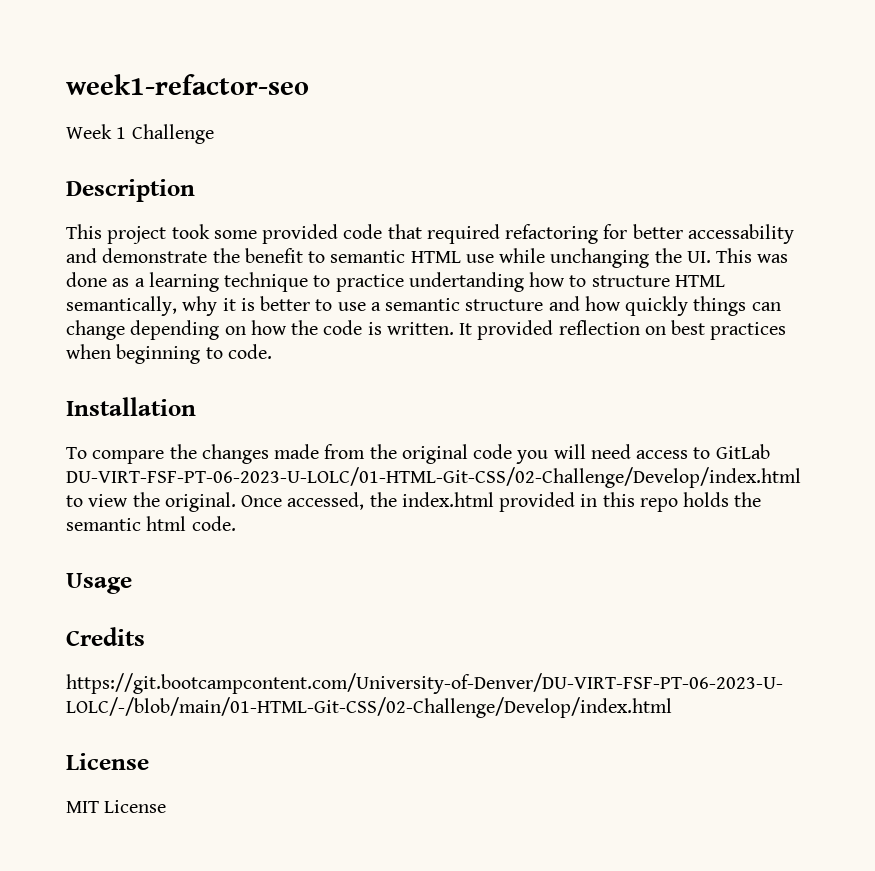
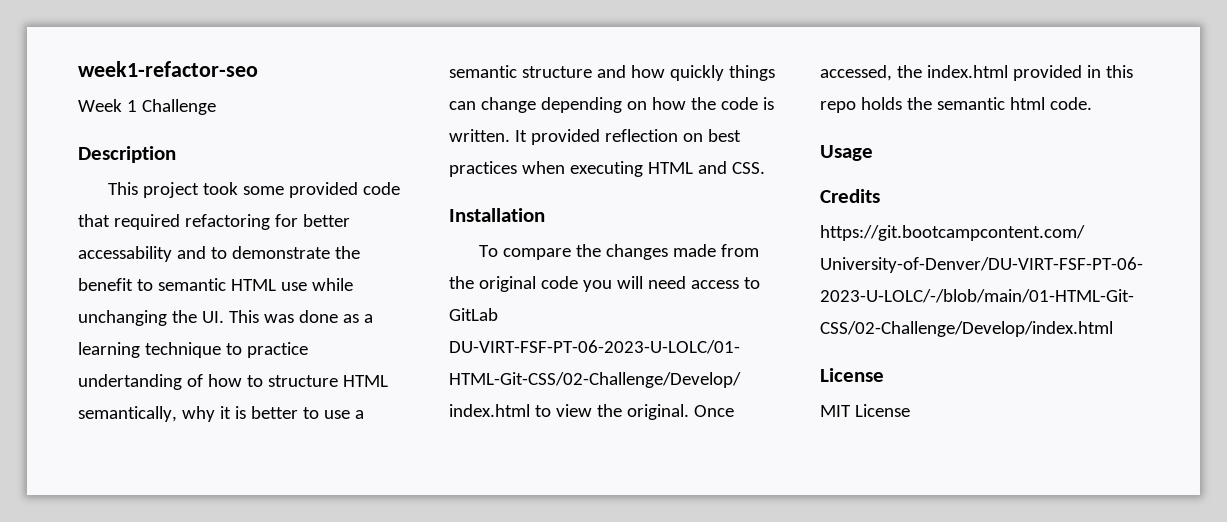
(97, 255) none -> [210,247,227,259] to
(524, 282) none -> [186,374,203,387] of
[116,344,272,364] beginning to code. -> [569,161,765,177] executing HTML and CSS.

